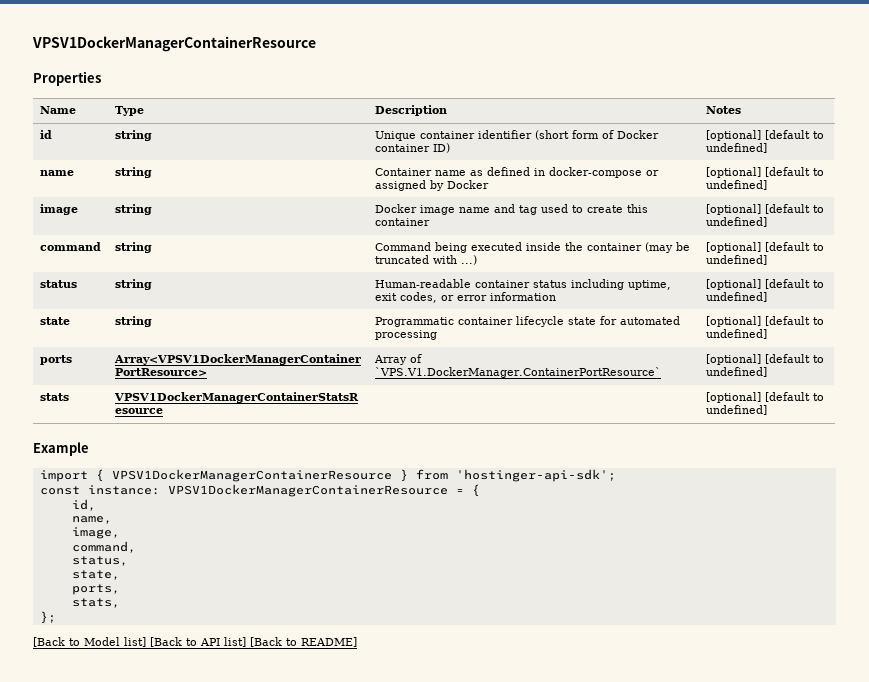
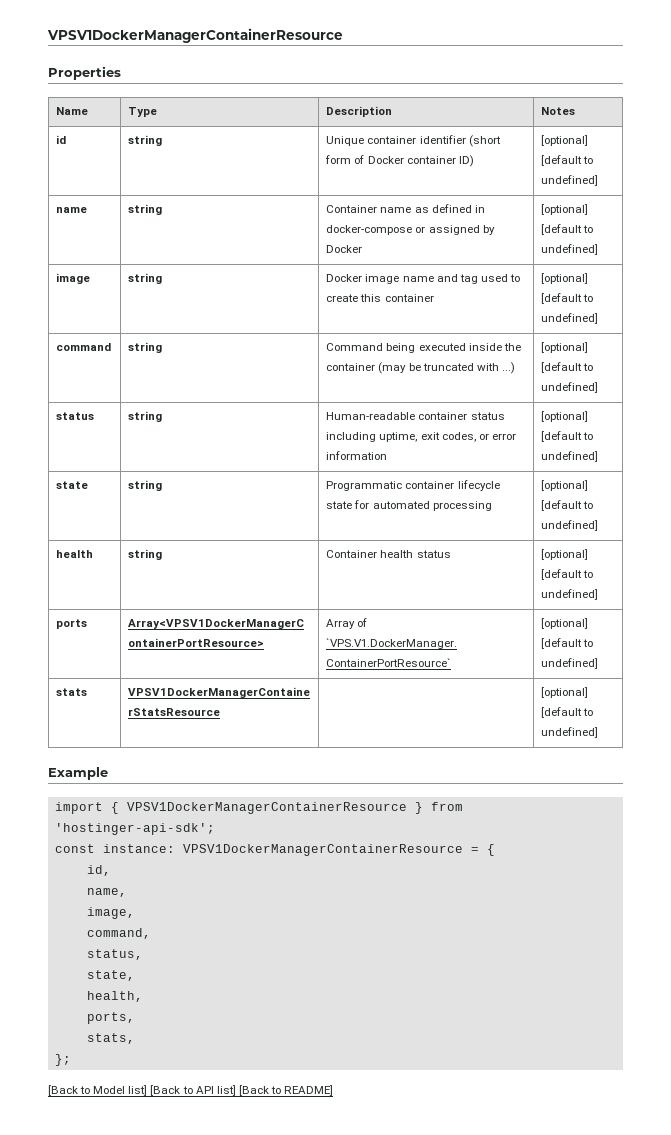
(767, 334) none -> [56,550,94,558] [128,549,163,560] [326,550,451,558] [541,549,589,560] [541,569,594,580] [541,589,599,600] // health | string | Container health status | [optional] [default to undefined]
(120, 575) none -> [86,991,143,1002] // health,

